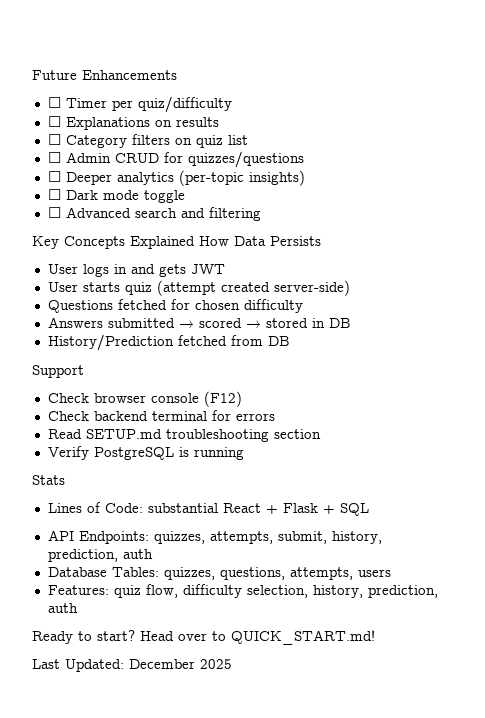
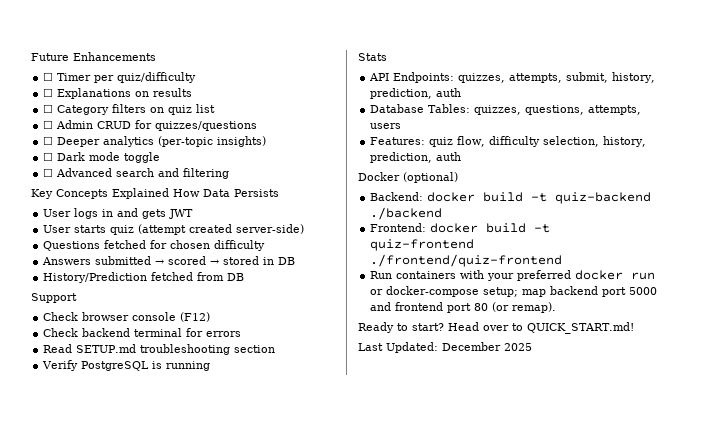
[47,502,369,516] // Lines of Code: substantial React + Flask + SQL -> (387, 57) none
(78, 608) none -> [358,172,458,183] [370,192,652,204] [370,207,443,220] [370,223,551,233] [370,239,475,251] [370,254,563,267] [370,270,656,281] [370,286,658,297] [370,302,557,313] // Docker (optional) // Backend: docker build -t quiz-backend ./backend // Frontend: docker build -t quiz-frontend ./frontend/quiz-frontend // Run containers with your preferred docker run or docker-compose setup; map backend port 5000 and frontend port 80 (or remap).

